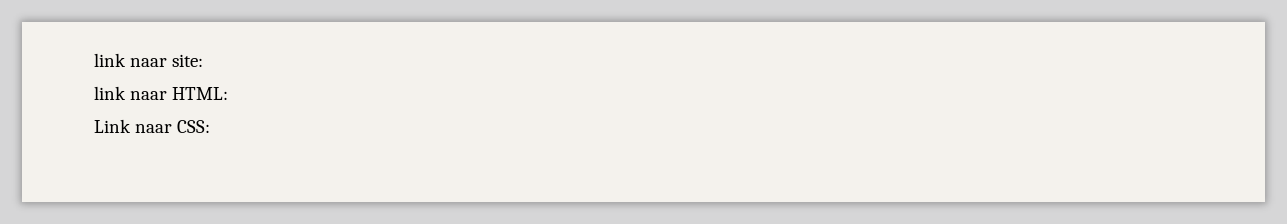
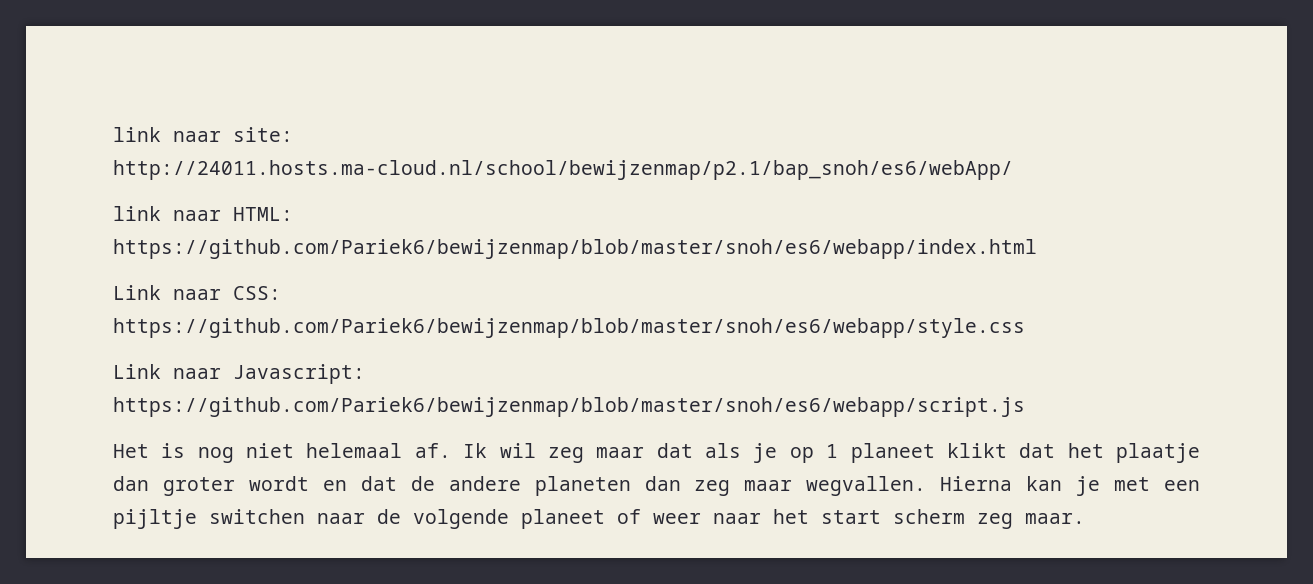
(204, 60) none -> [113,160,1013,180] http://24011.hosts.ma-cloud.nl/school/bewijzenmap/p2.1/bap_snoh/es6/webApp/
(229, 93) none -> [113,239,1037,259] https://github.com/Pariek6/bewijzenmap/blob/master/snoh/es6/webapp/index.html
(211, 126) none -> [113,318,1025,338] [113,364,365,384] [113,397,1025,417] [113,443,1200,463] [113,476,1200,496] [113,509,1085,529] https://github.com/Pariek6/bewijzenmap/blob/master/snoh/es6/webapp/style.css // Link naar Javascript: https://github.com/Pariek6/bewijzenmap/blob/master/snoh/es6/webapp/script.js // Het is nog niet helemaal af. Ik wil zeg maar dat als je op 1 planeet klikt dat het plaatje dan groter wordt en dat de andere planeten dan zeg maar wegvallen. Hierna kan je met een pijltje switchen naar de volgende planeet of weer naar het start scherm zeg maar.

